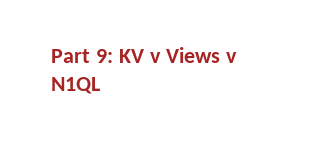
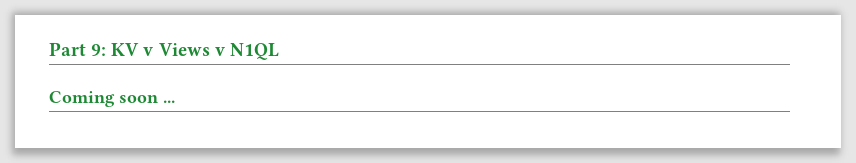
(100, 85) none -> [49,91,175,107] // Coming soon ...

